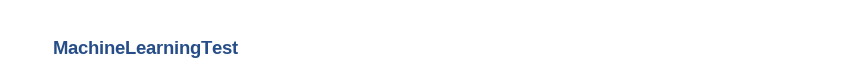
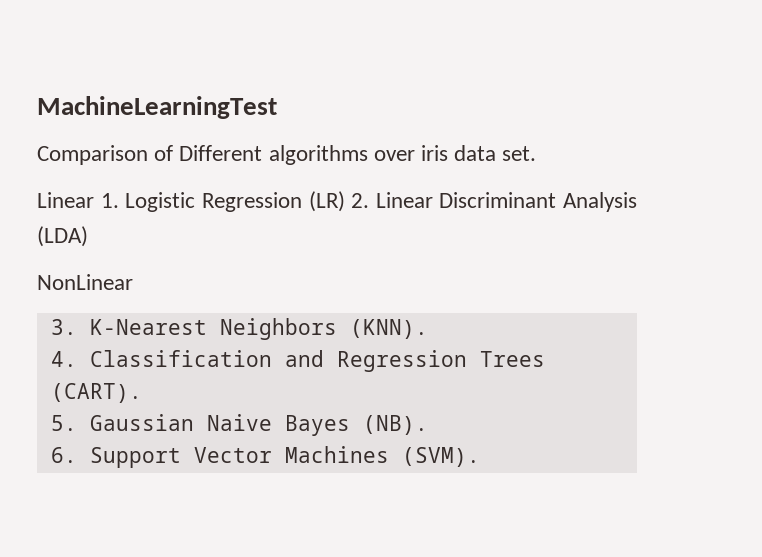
(238, 49) none -> [37,145,537,165] [37,191,637,212] [37,226,88,247] [37,274,133,290] [50,318,428,340] [50,350,545,372] [50,383,142,403] [50,414,428,436] [50,446,480,468] // Comparison of Different algorithms over iris data set. // Linear 1. Logistic Regression (LR) 2. Linear Discriminant Analysis (LDA) // NonLinear // 3. K-Nearest Neighbors (KNN). // 4. Classification and Regression Trees (CART). // 5. Gaussian Naive Bayes (NB). // 6. Support Vector Machines (SVM).

